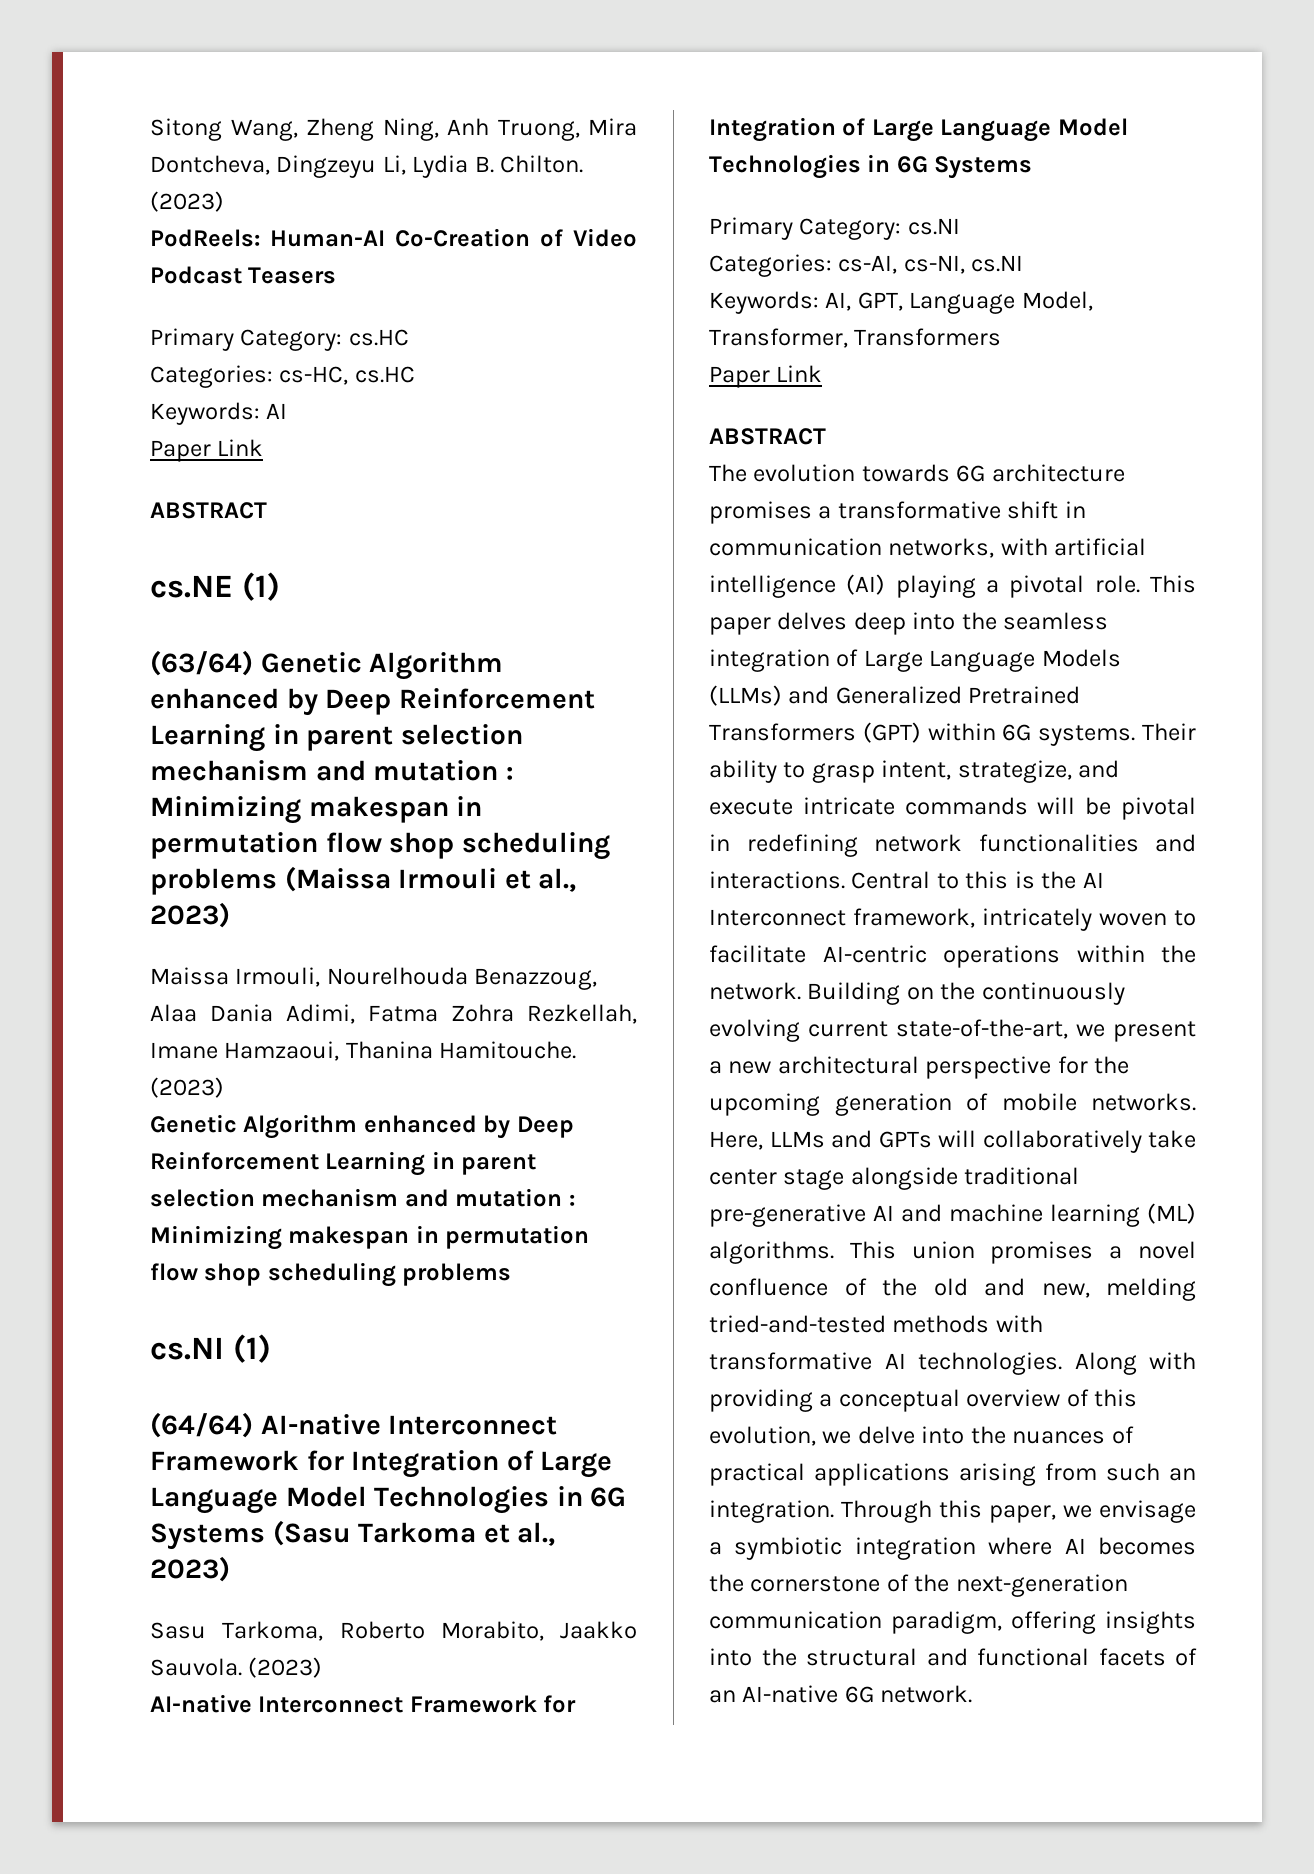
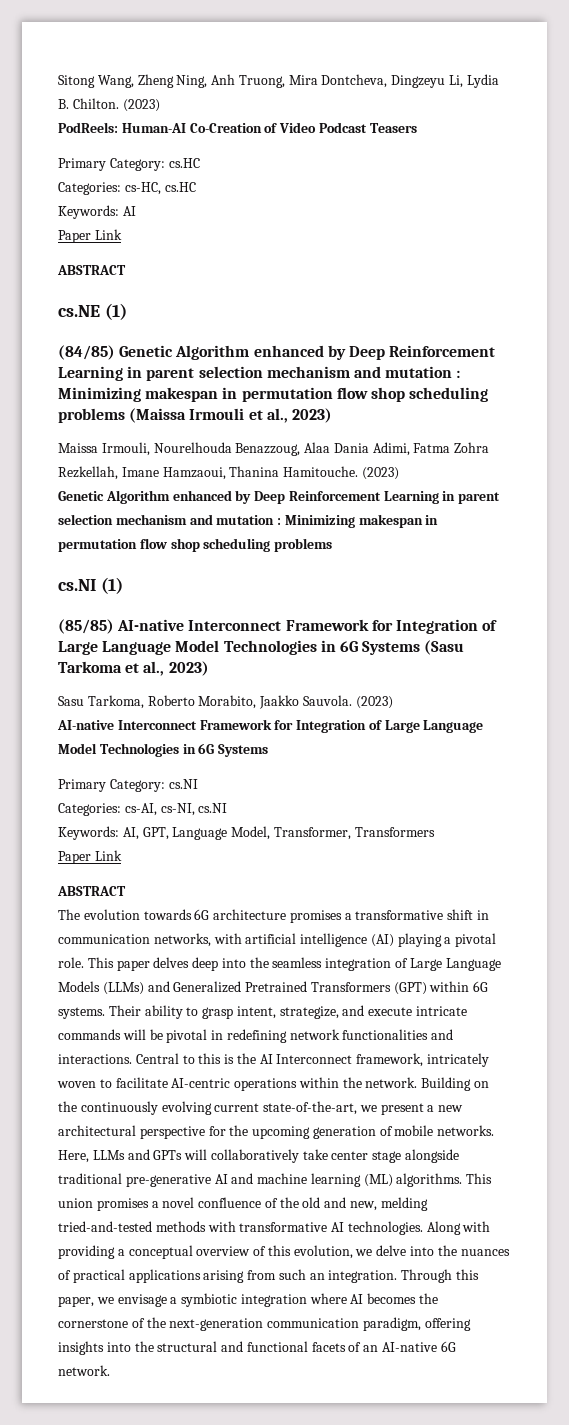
[150,650,253,676] (63/64) -> [58,345,115,360] (84/85)
[150,1412,253,1438] (64/64) -> [58,619,114,634] (85/85)

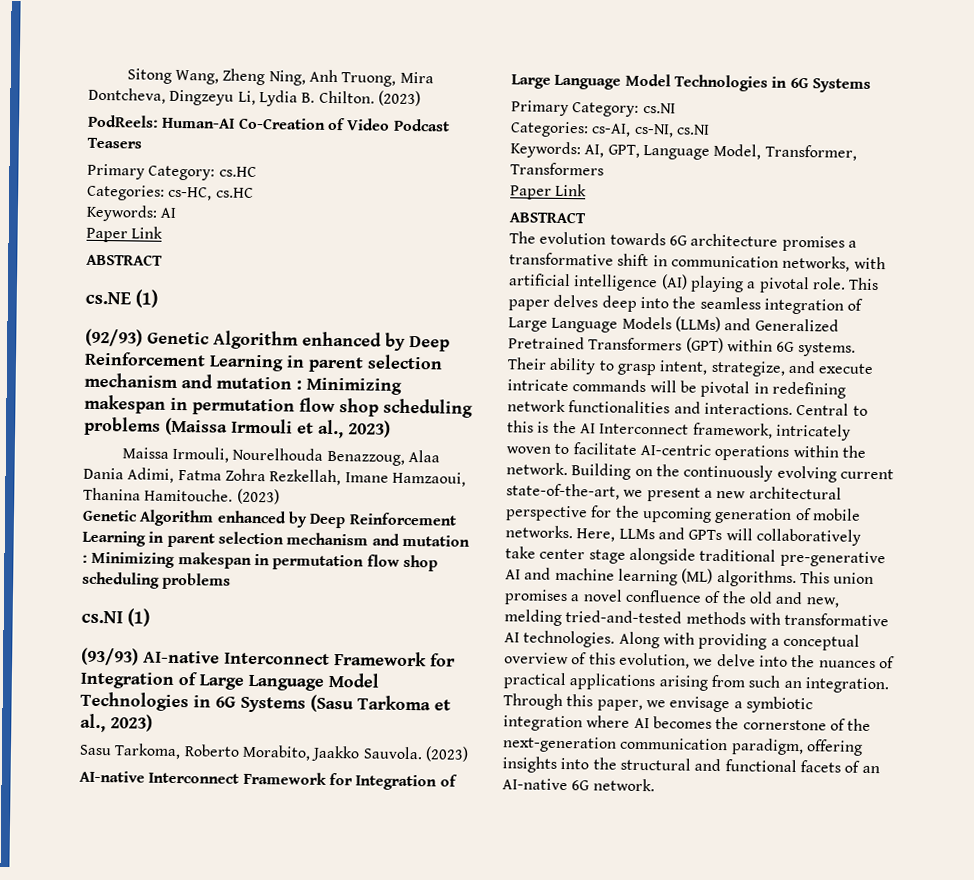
[58,345,115,360] (84/85) -> [85,328,143,347] (92/93)
[58,619,114,634] (85/85) -> [81,647,139,666] (93/93)

